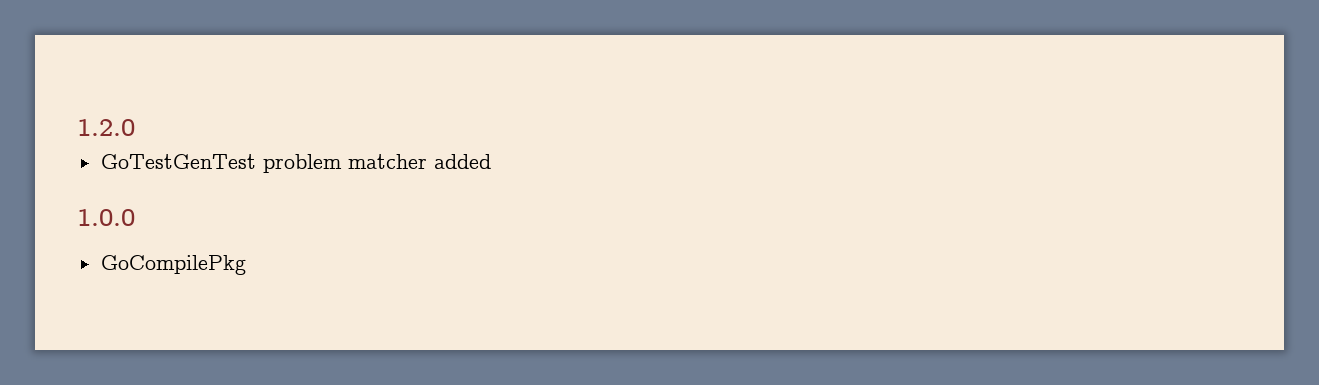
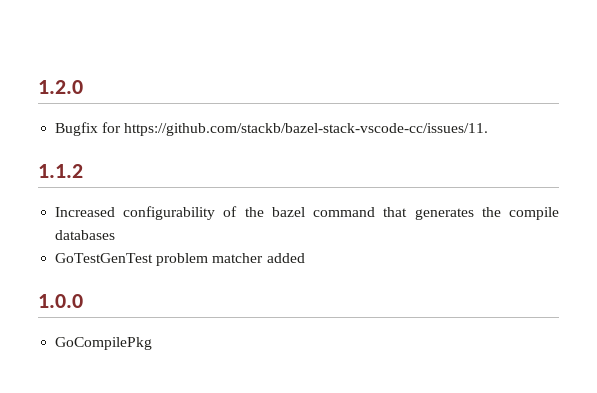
(135, 127) none -> [55,122,489,136] [38,164,83,178] [55,206,559,220] [55,230,116,240] // Bugfix for https://github.com/stackb/bazel-stack-vscode-cc/issues/11. // 1.1.2 // Increased configurability of the bazel command that generates the compile databases

